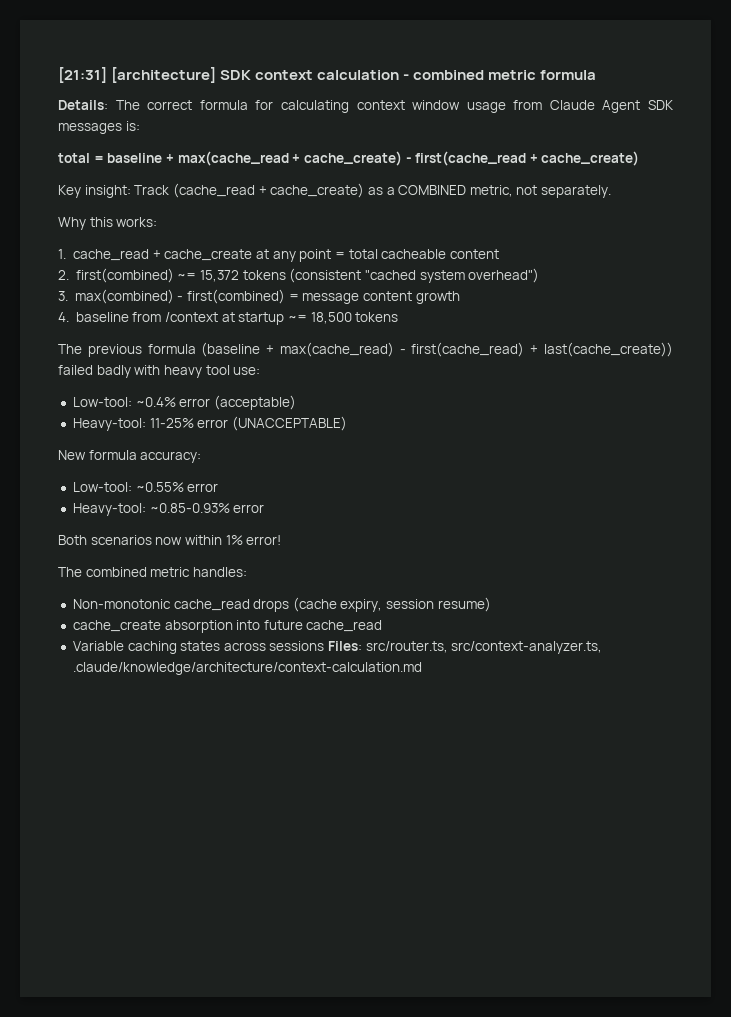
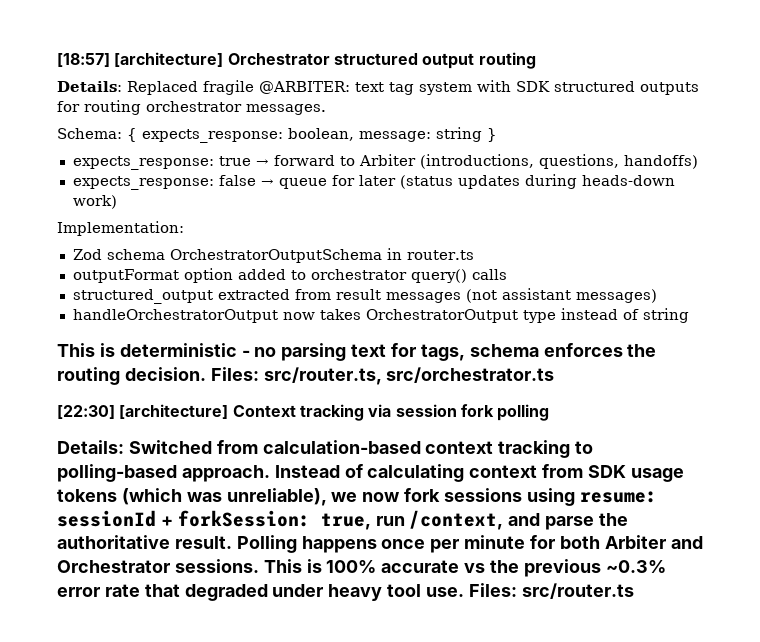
[58,67,597,83] [58,100,674,113] [58,121,140,134] [58,151,640,166] [58,183,612,198] [58,217,158,230] [58,249,500,262] [58,268,540,283] [58,289,460,304] [58,312,399,325] [58,342,673,357] [58,365,261,378] [72,395,296,410] [72,416,347,431] [58,450,202,463] [72,482,219,492] [72,503,265,516] [58,535,282,545] [58,567,247,577] [72,597,491,612] [72,620,383,633] [72,641,603,654] [72,662,422,675] [21:31] [architecture] SDK context calculation - combined metric formula // Details: The correct formula for calculating context window usage from Claude Agent SDK messages is: // total = baseline + max(cache_read + cache_create) - first(cache_read + cache_create) // Key insight: Track (cache_read + cache_create) as a COMBINED metric, not separately. // Why this works: // 1. cache_read + cache_create at any point = total cacheable content // 2. first(combined) ~= 15,372 tokens (consistent "cached system overhead") // 3. max(combined) - first(combined) = message content growth // 4. baseline from /context at startup ~= 18,500 tokens // The previous formula (baseline + max(cache_read) - first(cache_read) + last(cache_create)) failed badly with heavy tool use: // Low-tool: ~0.4% error (acceptable) // Heavy-tool: 11-25% error (UNACCEPTABLE) // New formula accuracy: // Low-tool: ~0.55% error // Heavy-tool: ~0.85-0.93% error // Both scenarios now within 1% error! // The combined metric handles: // Non-monotonic cache_read drops (cache expiry, session resume) // cache_create absorption into future cache_read // Variable caching states across sessions Files: src/router.ts, src/context-analyzer.ts, .claude/knowledge/architecture/context-calculation.md -> [57,52,536,69] [57,80,699,95] [57,100,326,115] [57,127,497,143] [72,154,698,170] [72,174,675,190] [72,195,117,209] [57,221,184,236] [72,248,474,263] [72,268,507,283] [72,288,657,304] [72,308,689,323] [57,343,657,361] [57,367,555,385] [57,404,550,421] [57,440,594,458] [57,464,684,482] [57,488,657,506] [57,510,629,530] [57,535,703,553] [57,559,666,577] [57,583,634,601] [18:57] [architecture] Orchestrator structured output routing // Details: Replaced fragile @ARBITER: text tag system with SDK structured outputs for routing orchestrator messages. // Schema: { expects_response: boolean, message: string } // expects_response: true → forward to Arbiter (introductions, questions, handoffs) // expects_response: false → queue for later (status updates during heads-down work) // Implementation: // Zod schema OrchestratorOutputSchema in router.ts // outputFormat option added to orchestrator query() calls // structured_output extracted from result messages (not assistant messages) // handleOrchestratorOutput now takes OrchestratorOutput type instead of string // This is deterministic - no parsing text for tags, schema enforces the routing decision. Files: src/router.ts, src/orchestrator.ts // [22:30] [architecture] Context tracking via session fork polling // Details: Switched from calculation-based context tracking to polling-based approach. Instead of calculating context from SDK usage tokens (which was unreliable), we now fork sessions using resume: sessionId + forkSession: true, run /context, and parse the authoritative result. Polling happens once per minute for both Arbiter and Orchestrator sessions. This is 100% accurate vs the previous ~0.3% error rate that degraded under heavy tool use. Files: src/router.ts

